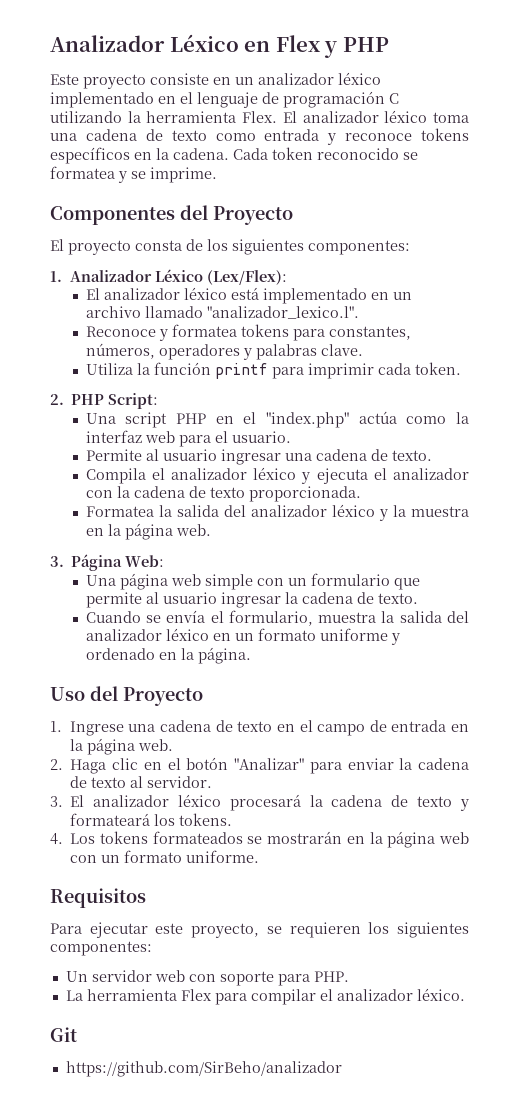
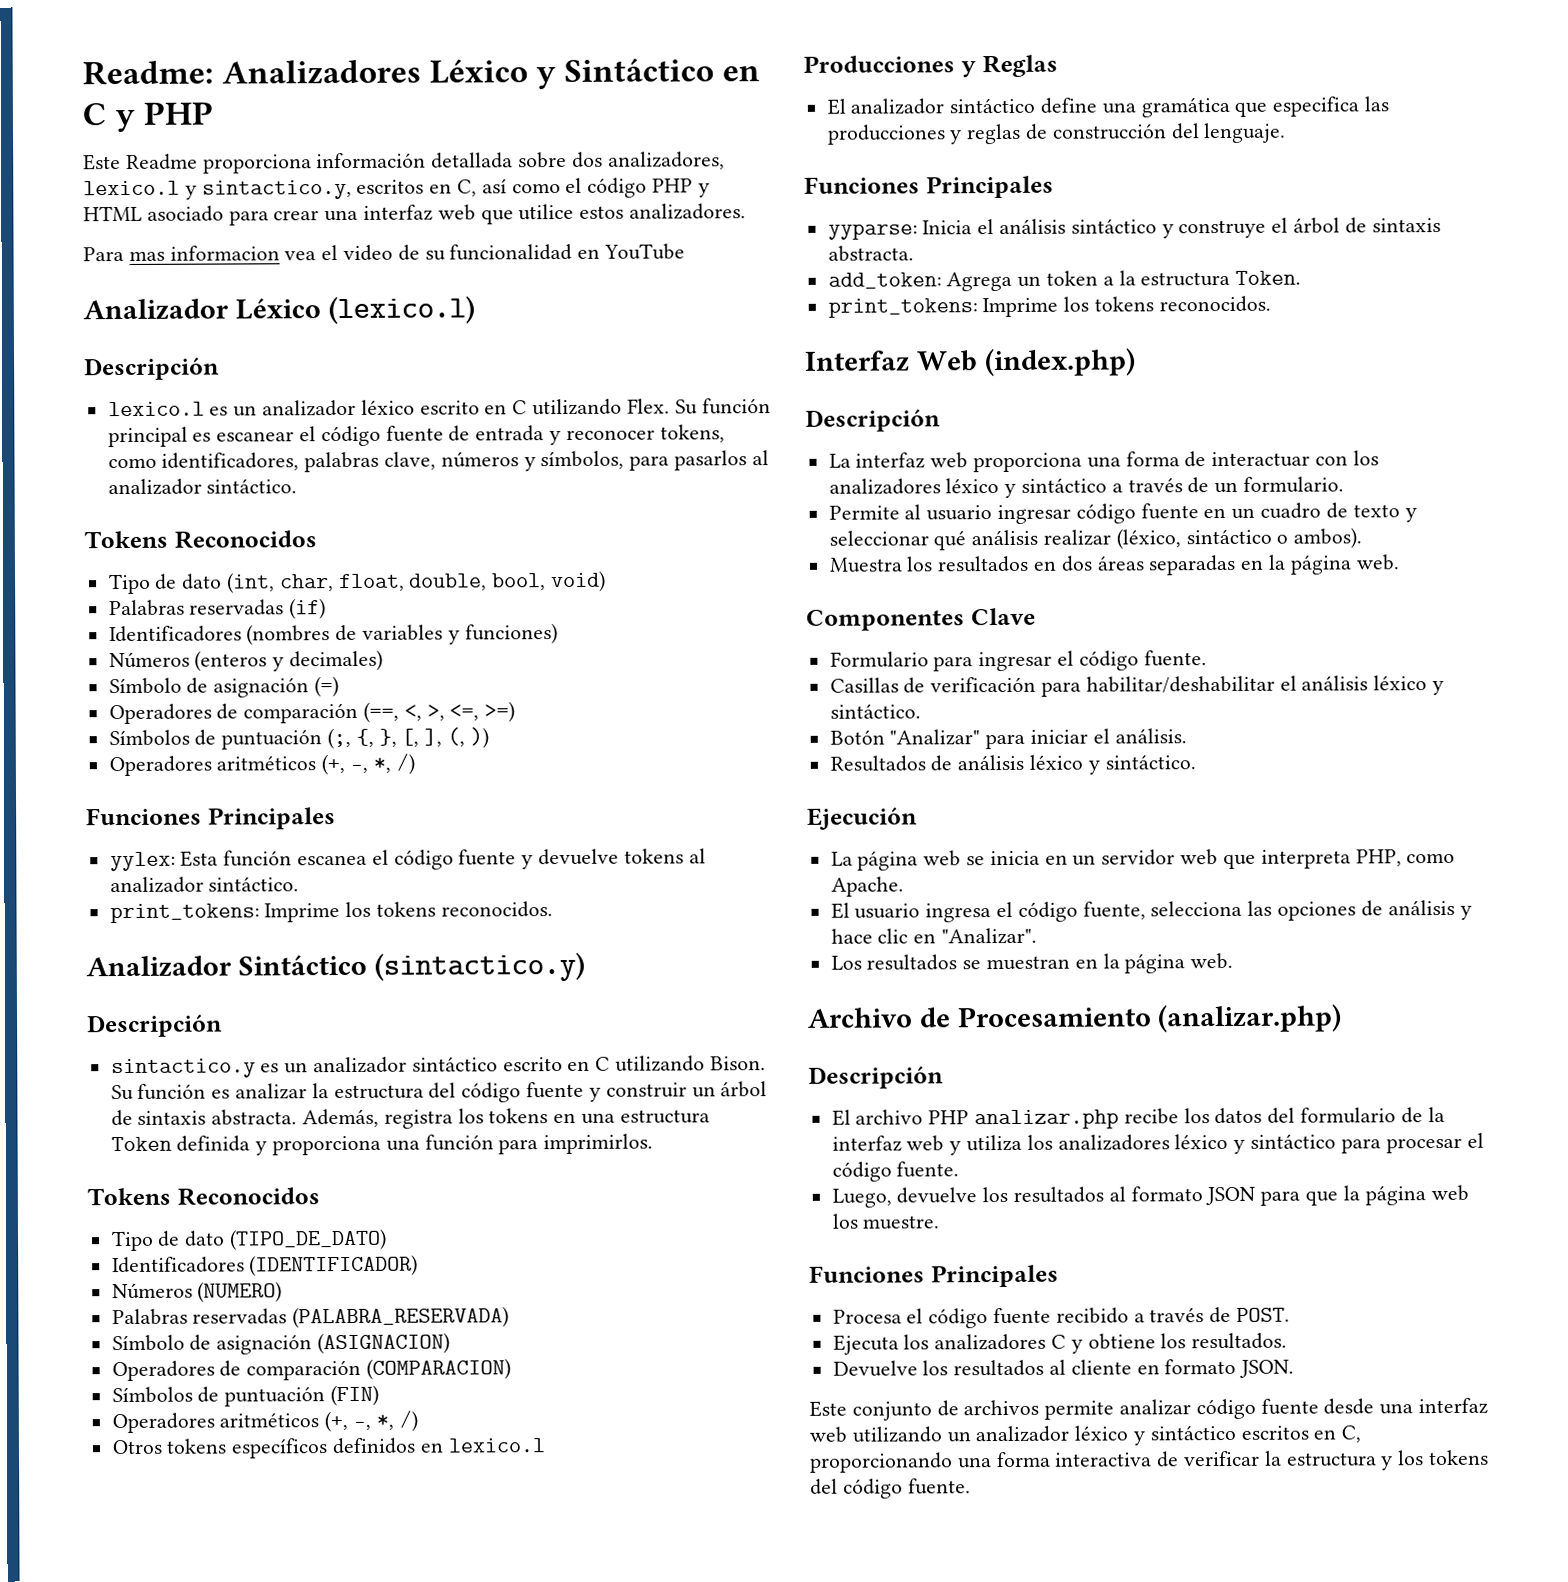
[50,34,389,58] [50,72,381,89] [50,91,399,108] [50,110,469,123] [50,128,469,145] [50,147,418,164] [50,166,217,183] [50,205,293,225] [50,239,410,255] [50,269,287,285] [85,287,412,304] [85,306,359,319] [85,324,411,341] [85,343,363,360] [85,362,461,379] [50,393,159,409] [85,411,469,428] [85,430,291,447] [85,449,432,465] [85,467,470,484] [85,486,361,502] [85,504,469,521] [85,523,211,540] [50,554,165,571] [85,573,420,590] [85,592,418,608] [85,610,469,626] [85,628,400,645] [85,647,251,664] [50,686,203,706] [50,720,469,736] [69,738,173,755] [50,757,469,774] [70,776,213,788] [50,794,469,811] [70,813,233,826] [50,831,469,848] [70,850,260,863] [50,888,146,908] [50,922,470,938] [50,941,152,956] [65,970,349,986] [65,988,465,1005] [50,1027,77,1042] [65,1061,342,1077] Analizador Léxico en Flex y PHP // Este proyecto consiste en un analizador léxico implementado en el lenguaje de programación C utilizando la herramienta Flex. El analizador léxico toma una cadena de texto como entrada y reconoce tokens específicos en la cadena. Cada token reconocido se formatea y se imprime. // Componentes del Proyecto // El proyecto consta de los siguientes componentes: // 1. Analizador Léxico (Lex/Flex): // El analizador léxico está implementado en un archivo llamado "analizador_lexico.l". // Reconoce y formatea tokens para constantes, números, operadores y palabras clave. // Utiliza la función printf para imprimir cada token. // 2. PHP Script: // Una script PHP en el "index.php" actúa como la interfaz web para el usuario. // Permite al usuario ingresar una cadena de texto. // Compila el analizador léxico y ejecuta el analizador con la cadena de texto proporcionada. // Formatea la salida del analizador léxico y la muestra en la página web. // 3. Página Web: // Una página web simple con un formulario que permite al usuario ingresar la cadena de texto. // Cuando se envía el formulario, muestra la salida del analizador léxico en un formato uniforme y ordenado en la página. // Uso del Proyecto // 1. Ingrese una cadena de texto en el campo de entrada en la página web. // 2. Haga clic en el botón "Analizar" para enviar la cadena de texto al servidor. // 3. El analizador léxico procesará la cadena de texto y formateará los tokens. // 4. Los tokens formateados se mostrarán en la página web con un formato uniforme. // Requisitos // Para ejecutar este proyecto, se requieren los siguientes componentes: // Un servidor web con soporte para PHP. // La herramienta Flex para compilar el analizador léxico. // Git // https://github.com/SirBeho/analizador -> [82,58,761,90] [82,101,214,133] [83,151,725,174] [83,177,710,200] [83,203,747,226] [83,243,686,262] [83,295,475,325] [84,357,220,381] [107,398,771,417] [107,424,725,448] [107,450,769,473] [107,478,298,496] [84,530,317,549] [108,570,607,595] [108,598,327,620] [108,623,558,646] [108,649,384,672] [108,676,340,698] [108,701,516,725] [108,727,489,750] [108,753,415,777] [86,807,336,830] [109,848,706,872] [109,876,300,894] [109,901,553,924] [86,951,585,982] [87,1014,223,1038] [110,1055,766,1079] [110,1081,768,1103] [110,1108,710,1129] [110,1133,654,1156] [87,1187,320,1206] [110,1228,388,1252] [111,1254,419,1277] [111,1281,283,1303] [111,1306,510,1329] [111,1332,451,1355] [111,1358,512,1382] [111,1384,380,1407] [111,1410,418,1434] [111,1437,545,1459] [803,54,1058,78] [826,96,1390,118] [826,122,1287,145] [804,175,1054,199] [827,217,1441,240] [827,245,914,262] [827,270,1302,292] [827,295,1271,318] [805,347,1136,377] [805,409,941,432] [828,450,1379,473] [828,476,1345,498] [828,502,1417,525] [828,527,1363,551] [828,554,1400,576] [806,607,1036,631] [829,650,1207,672] [829,675,1445,697] [829,703,921,719] [829,728,1187,750] [829,754,1196,775] [807,807,918,830] [830,849,1456,871] [830,876,904,897] [830,899,1472,923] [830,927,1038,945] [830,952,1234,974] [807,1003,1343,1033] [808,1066,944,1089] [831,1107,1445,1130] [831,1132,1484,1156] [831,1161,960,1182] [831,1184,1469,1208] [831,1213,940,1230] [809,1264,1059,1288] [832,1306,1291,1329] [832,1332,1288,1355] [832,1358,1295,1378] [809,1397,1489,1421] [809,1424,1362,1446] [810,1449,1490,1473] [810,1478,971,1499] Readme: Analizadores Léxico y Sintáctico en C y PHP // Este Readme proporciona información detallada sobre dos analizadores, lexico.l y sintactico.y, escritos en C, así como el código PHP y HTML asociado para crear una interfaz web que utilice estos analizadores. // Para mas informacion vea el video de su funcionalidad en YouTube // Analizador Léxico (lexico.l) // Descripción // lexico.l es un analizador léxico escrito en C utilizando Flex. Su función principal es escanear el código fuente de entrada y reconocer tokens, como identificadores, palabras clave, números y símbolos, para pasarlos al analizador sintáctico. // Tokens Reconocidos // Tipo de dato (int, char, float, double, bool, void) // Palabras reservadas (if) // Identificadores (nombres de variables y funciones) // Números (enteros y decimales) // Símbolo de asignación (=) // Operadores de comparación (==, <, >, <=, >=) // Símbolos de puntuación (;, {, }, [, ], (, )) // Operadores aritméticos (+, -, *, /) // Funciones Principales // yylex: Esta función escanea el código fuente y devuelve tokens al analizador sintáctico. // print_tokens: Imprime los tokens reconocidos. // Analizador Sintáctico (sintactico.y) // Descripción // sintactico.y es un analizador sintáctico escrito en C utilizando Bison. Su función es analizar la estructura del código fuente y construir un árbol de sintaxis abstracta. Además, registra los tokens en una estructura Token definida y proporciona una función para imprimirlos. // Tokens Reconocidos // Tipo de dato (TIPO_DE_DATO) // Identificadores (IDENTIFICADOR) // Números (NUMERO) // Palabras reservadas (PALABRA_RESERVADA) // Símbolo de asignación (ASIGNACION) // Operadores de comparación (COMPARACION) // Símbolos de puntuación (FIN) // Operadores aritméticos (+, -, *, /) // Otros tokens específicos definidos en lexico.l // Producciones y Reglas // El analizador sintáctico define una gramática que especifica las producciones y reglas de construcción del lenguaje. // Funciones Principales // yyparse: Inicia el análisis sintáctico y construye el árbol de sintaxis abstracta. // add_token: Agrega un token a la estructura Token. // print_tokens: Imprime los tokens reconocidos. // Interfaz Web (index.php) // Descripción // La interfaz web proporciona una forma de interactuar con los analizadores léxico y sintáctico a través de un formulario. // Permite al usuario ingresar código fuente en un cuadro de texto y seleccionar qué análisis realizar (léxico, sintáctico o ambos). // Muestra los resultados en dos áreas separadas en la página web. // Componentes Clave // Formulario para ingresar el código fuente. // Casillas de verificación para habilitar/deshabilitar el análisis léxico y sintáctico. // Botón "Analizar" para iniciar el análisis. // Resultados de análisis léxico y sintáctico. // Ejecución // La página web se inicia en un servidor web que interpreta PHP, como Apache. // El usuario ingresa el código fuente, selecciona las opciones de análisis y hace clic en "Analizar". // Los resultados se muestran en la página web. // Archivo de Procesamiento (analizar.php) // Descripción // El archivo PHP analizar.php recibe los datos del formulario de la interfaz web y utiliza los analizadores léxico y sintáctico para procesar el código fuente. // Luego, devuelve los resultados al formato JSON para que la página web los muestre. // Funciones Principales // Procesa el código fuente recibido a través de POST. // Ejecuta los analizadores C y obtiene los resultados. // Devuelve los resultados al cliente en formato JSON. // Este conjunto de archivos permite analizar código fuente desde una interfaz web utilizando un analizador léxico y sintáctico escritos en C, proporcionando una forma interactiva de verificar la estructura y los tokens del código fuente.

